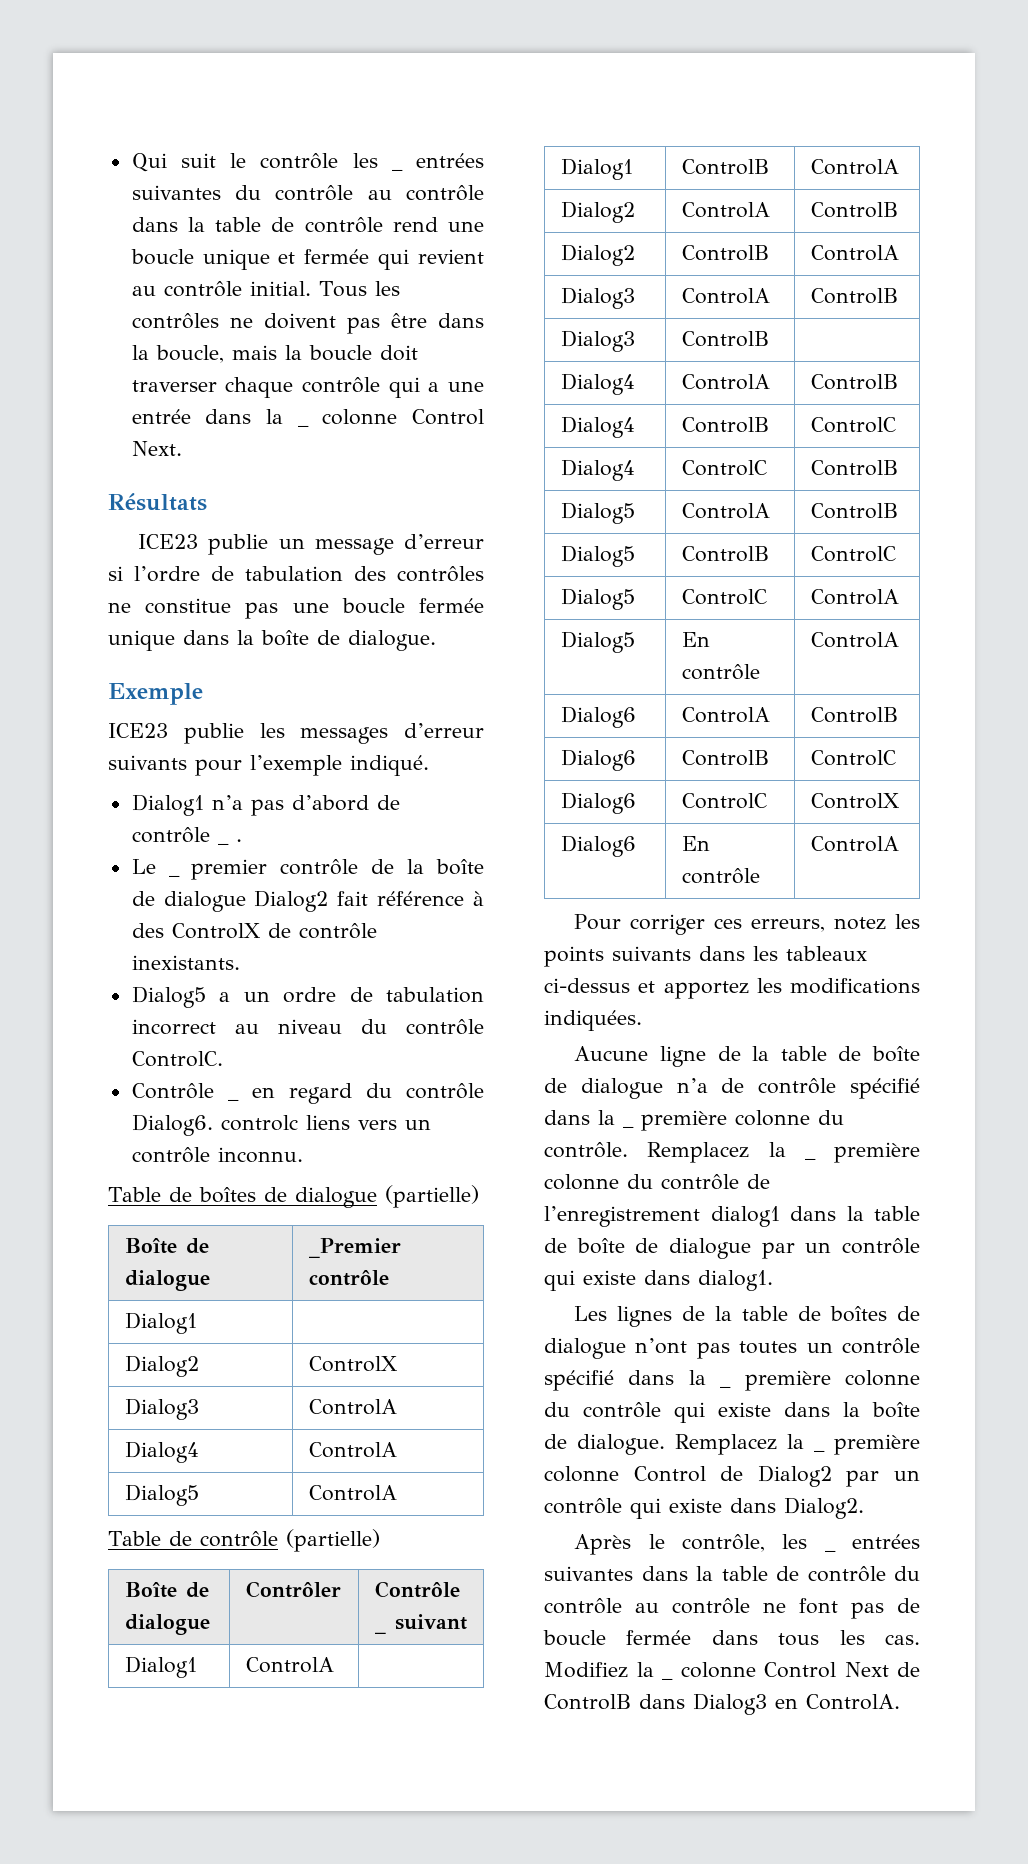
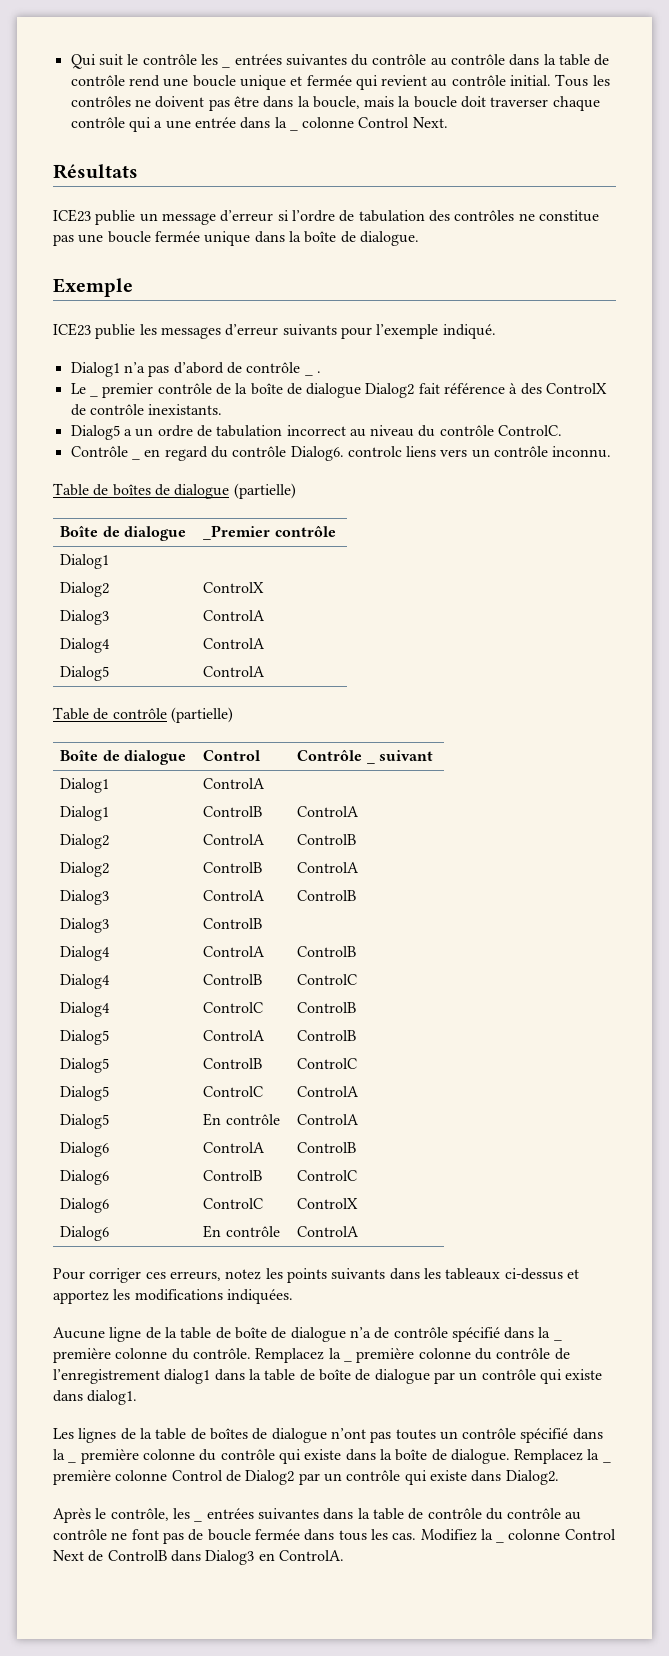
[245,1581,341,1598] Contrôler -> [203,750,261,761] Control

